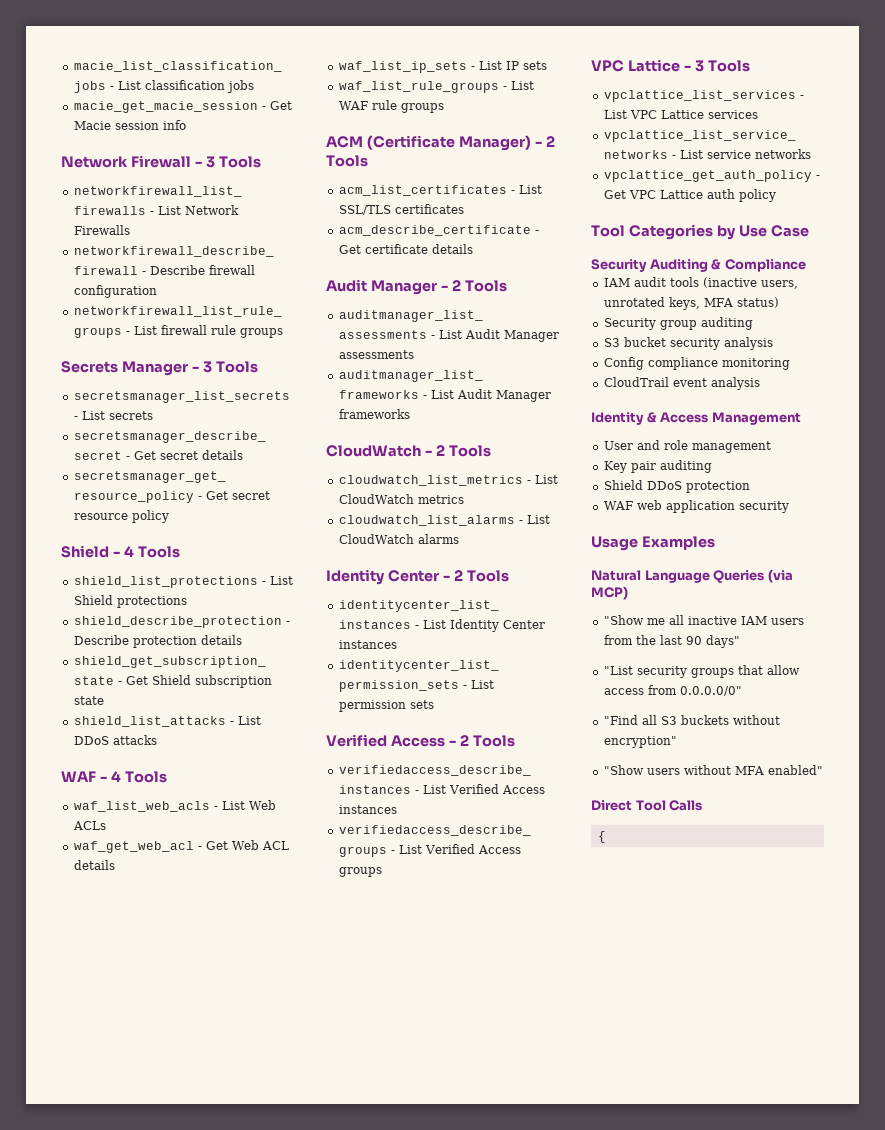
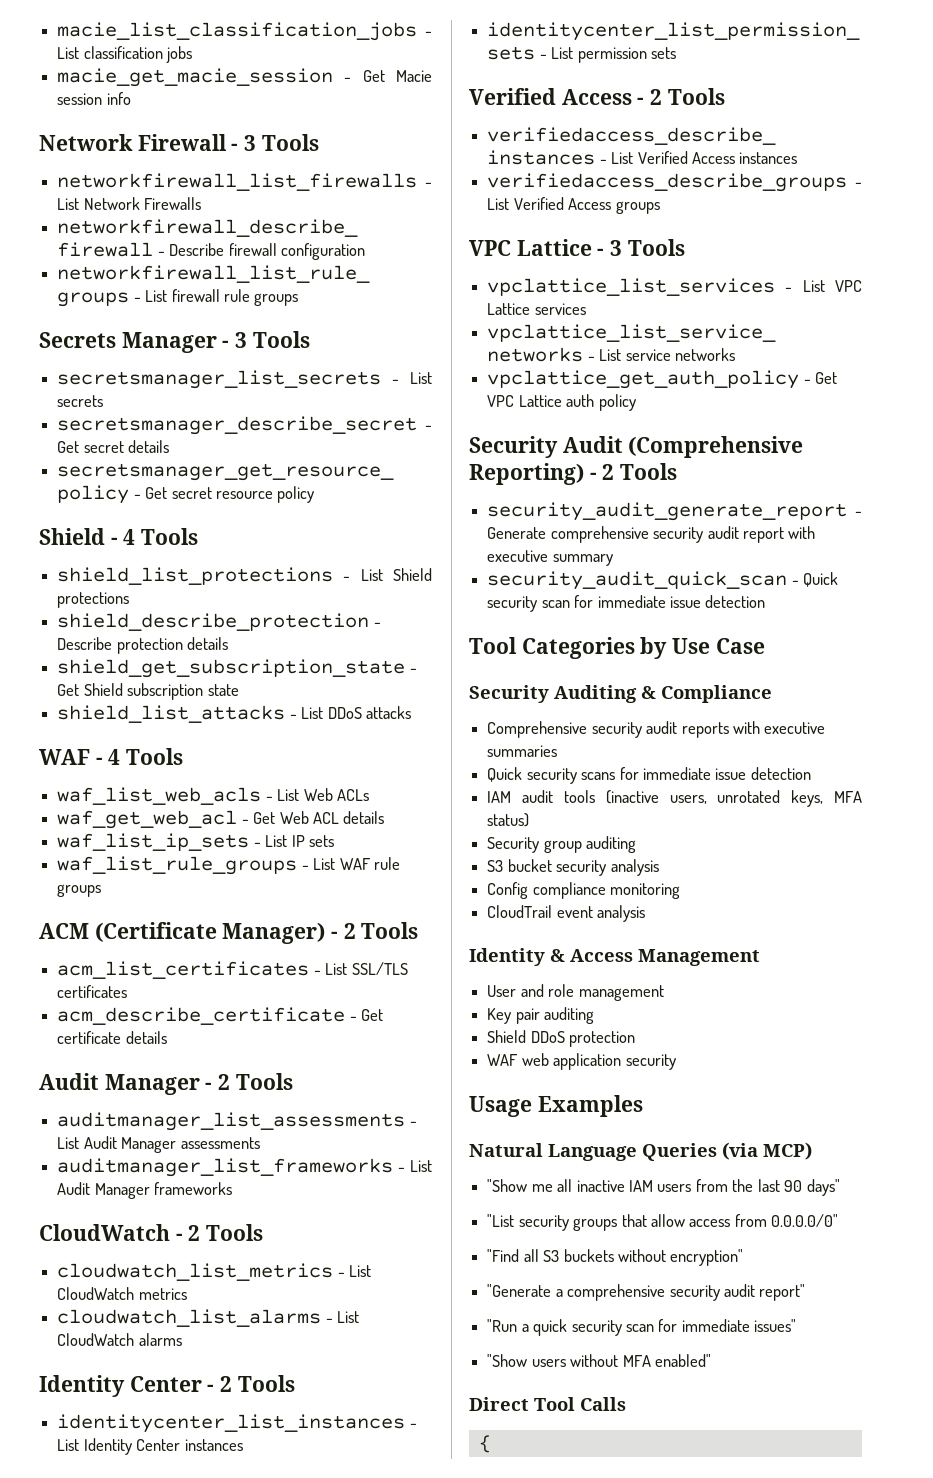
(776, 195) none -> [469,436,804,458] [469,463,678,485] [487,502,862,521] [487,526,816,543] [487,550,613,566] [487,571,839,590] [487,595,766,612] // Security Audit (Comprehensive Reporting) - 2 Tools // security_audit_generate_report - Generate comprehensive security audit report with executive summary // security_audit_quick_scan - Quick security scan for immediate issue detection
(806, 265) none -> [487,721,826,738] [487,745,558,757] [487,767,811,784] // Comprehensive security audit reports with executive summaries // Quick security scans for immediate issue detection
(677, 742) none -> [487,1284,806,1301] [487,1319,797,1336] // "Generate a comprehensive security audit report" // "Run a quick security scan for immediate issues"

